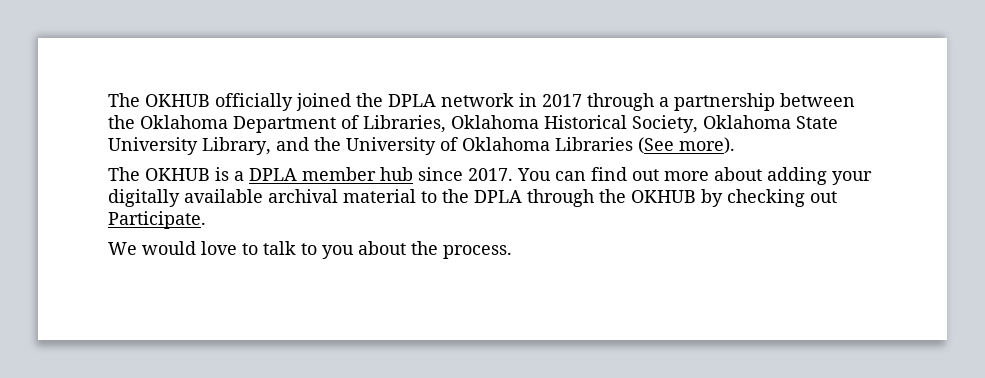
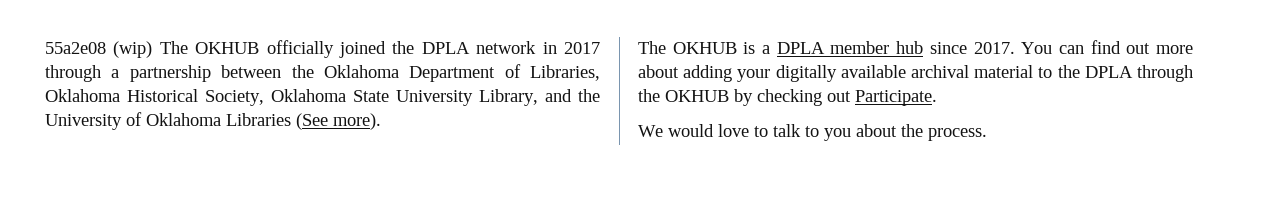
(108, 100) none -> [45,41,153,58] 55a2e08 (wip)

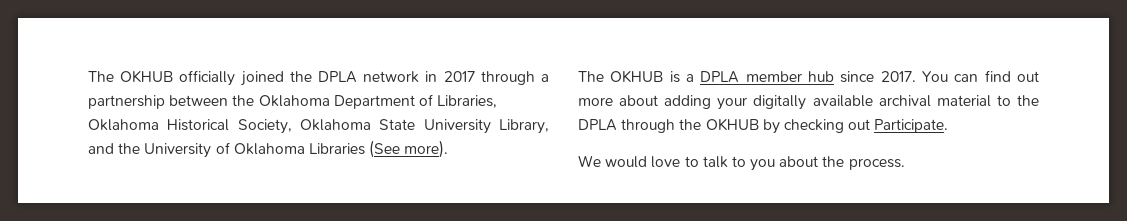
[45,41,153,58] 55a2e08 (wip) -> (88, 76) none

